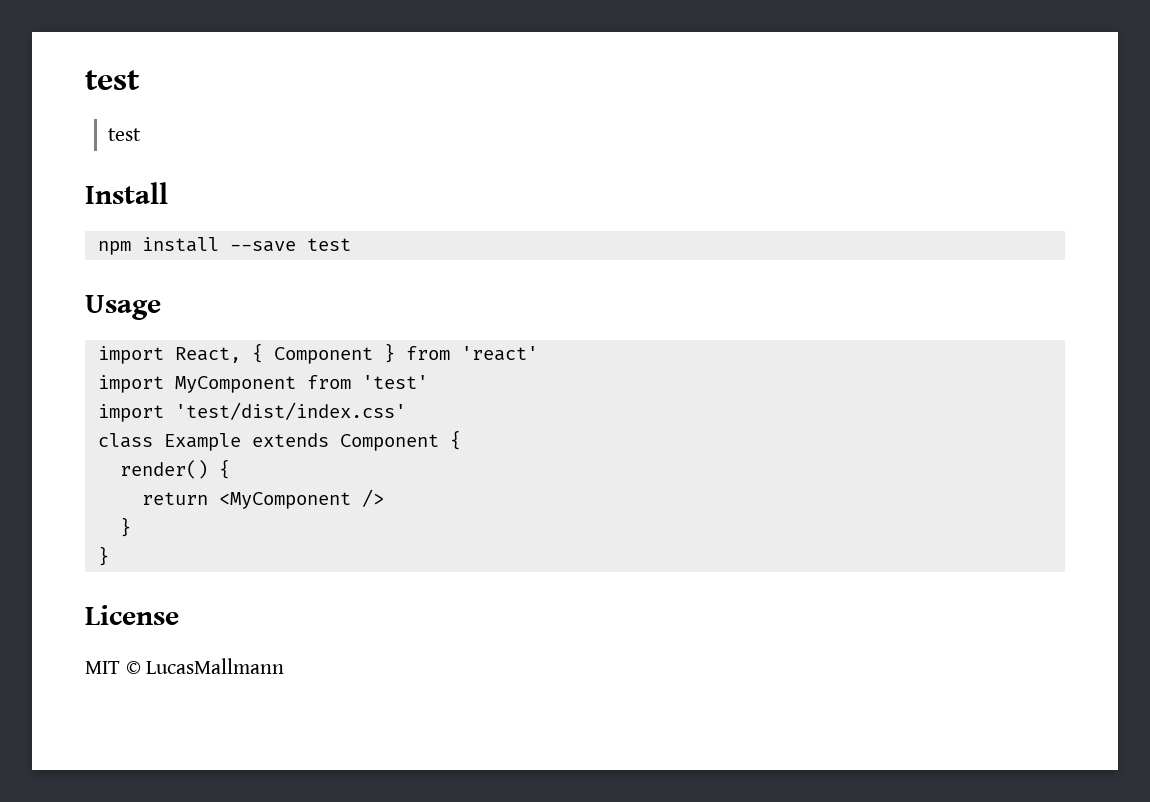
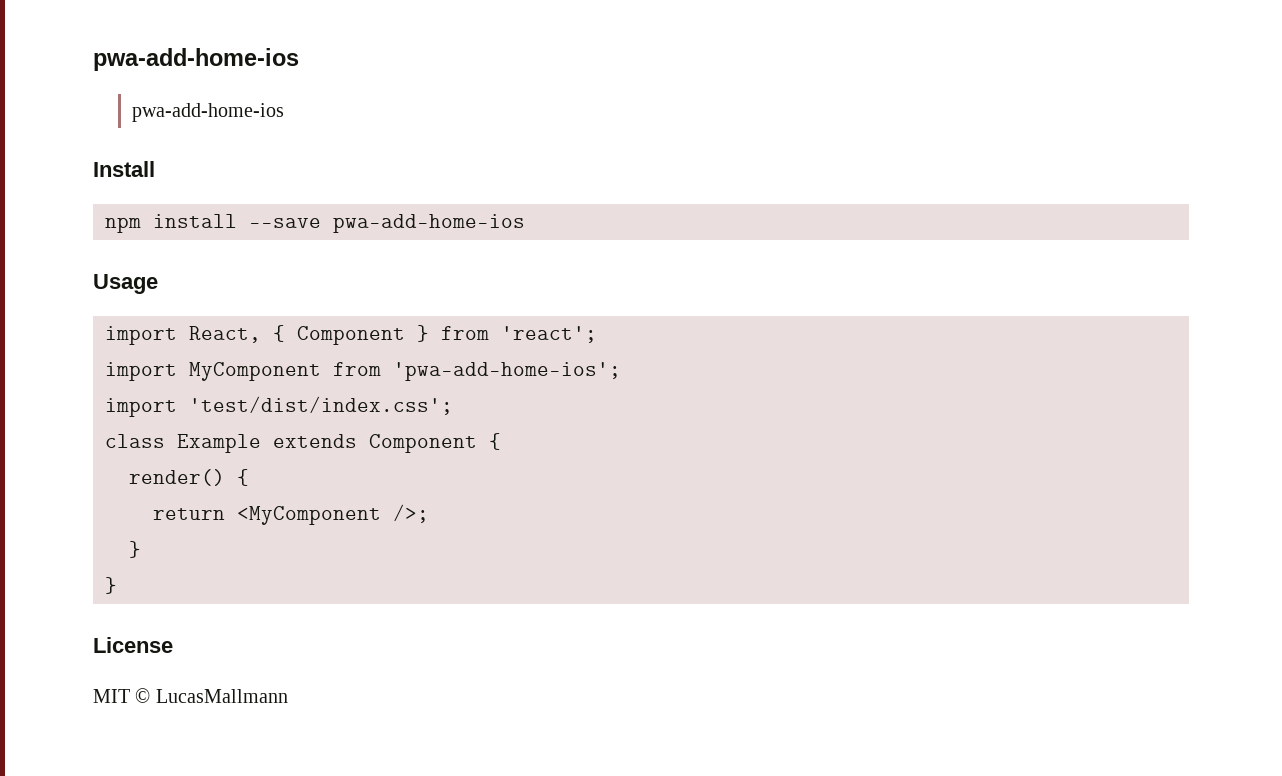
[85,70,140,90] [108,128,142,141] test // test -> [93,48,299,71] [131,103,284,122] pwa-add-home-ios // pwa-add-home-ios
[306,238,351,251] test -> [333,214,525,233] pwa-add-home-ios
[460,346,538,361] 'react' -> [501,326,597,343] 'react';
[361,375,428,389] [97,402,406,422] 'test' // import 'test/dist/index.css' -> [393,362,621,381] [105,396,453,417] 'pwa-add-home-ios'; // import 'test/dist/index.css';
[361,489,384,507] /> -> [393,504,429,523] />;

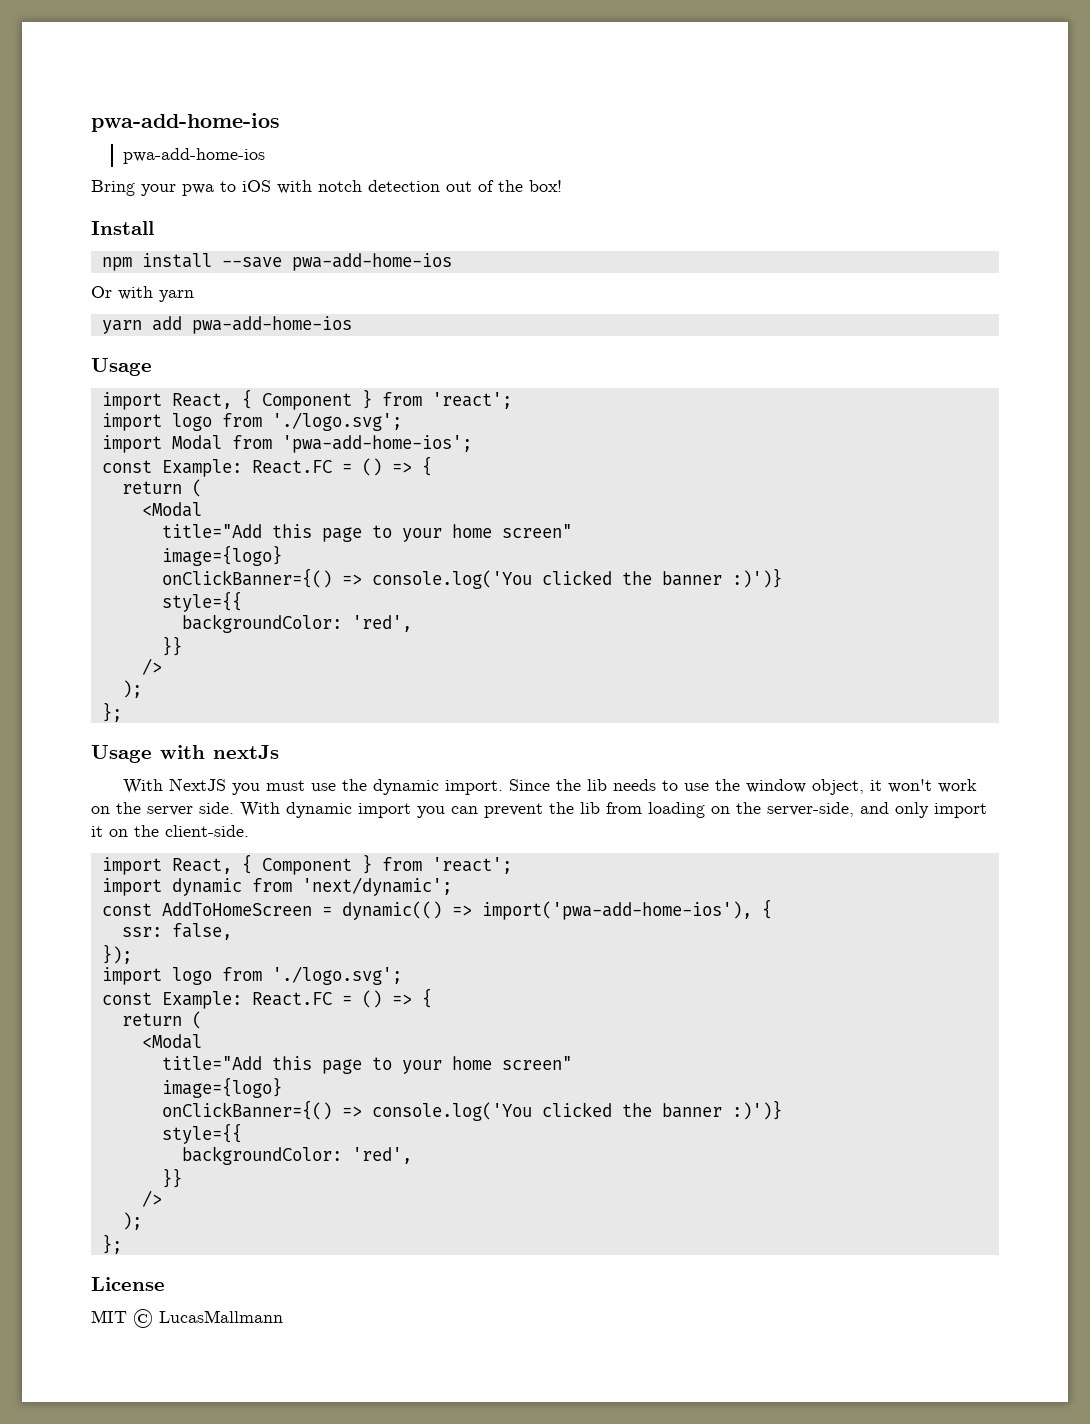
(284, 112) none -> [91,180,562,196] // Bring your pwa to iOS with notch detection out of the box!
(525, 223) none -> [91,286,194,302] [101,316,352,334] // Or with yarn // yarn add pwa-add-home-ios
[189,362,621,381] [105,396,453,417] [105,433,501,453] [129,469,249,486] [153,504,429,525] [129,541,141,558] [105,577,117,594] MyComponent from 'pwa-add-home-ios'; // import 'test/dist/index.css'; // class Example extends Component { // render() { // return <MyComponent />; // } // } -> [171,412,402,431] [101,435,472,453] [101,456,432,477] [121,479,202,497] [141,502,202,517] [161,524,572,542] [161,545,282,566] [161,568,782,589] [161,591,242,612] [181,614,412,633] [161,636,182,656] [141,658,162,675] [121,680,142,698] [101,702,122,722] [91,745,279,763] [122,778,977,795] [91,802,987,818] [91,825,249,837] [101,854,512,875] [101,877,452,896] [101,899,772,920] [121,923,232,940] [101,944,132,964] [101,966,402,985] [101,988,432,1009] [121,1011,202,1029] [141,1034,202,1049] [161,1056,572,1074] [161,1077,282,1098] [161,1100,782,1121] [161,1123,242,1144] [181,1146,412,1165] [161,1168,182,1188] [141,1190,162,1207] [121,1212,142,1230] [101,1234,122,1254] logo from './logo.svg'; // import Modal from 'pwa-add-home-ios'; // const Example: React.FC = () => { // return ( // <Modal // title="Add this page to your home screen" // image={logo} // onClickBanner={() => console.log('You clicked the banner :)')} // style={{ // backgroundColor: 'red', // }} // /> // ); // }; // Usage with nextJs // With NextJS you must use the dynamic import. Since the lib needs to use the window object, it won't work on the server side. With dynamic import you can prevent the lib from loading on the server-side, and only import it on the client-side. // import React, { Component } from 'react'; // import dynamic from 'next/dynamic'; // const AddToHomeScreen = dynamic(() => import('pwa-add-home-ios'), { // ssr: false, // }); // import logo from './logo.svg'; // const Example: React.FC = () => { // return ( // <Modal // title="Add this page to your home screen" // image={logo} // onClickBanner={() => console.log('You clicked the banner :)')} // style={{ // backgroundColor: 'red', // }} // /> // ); // };

